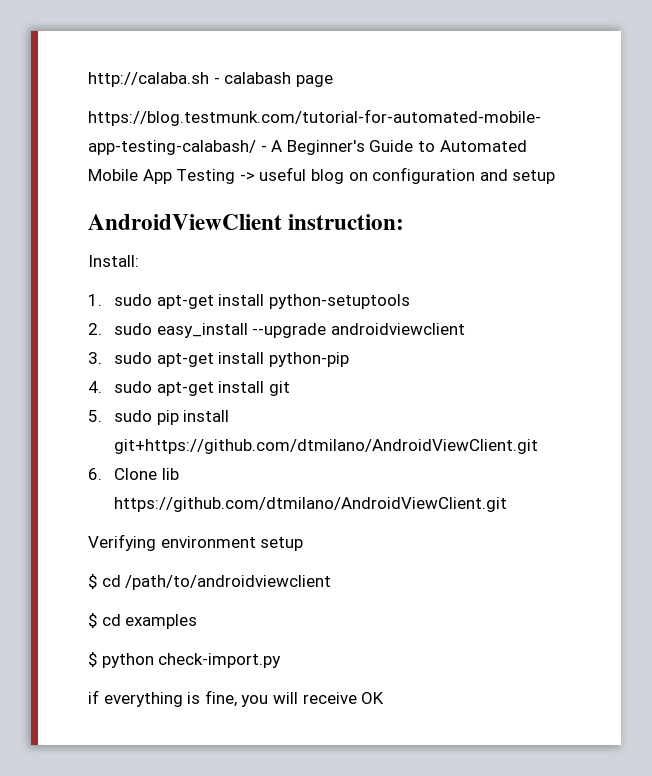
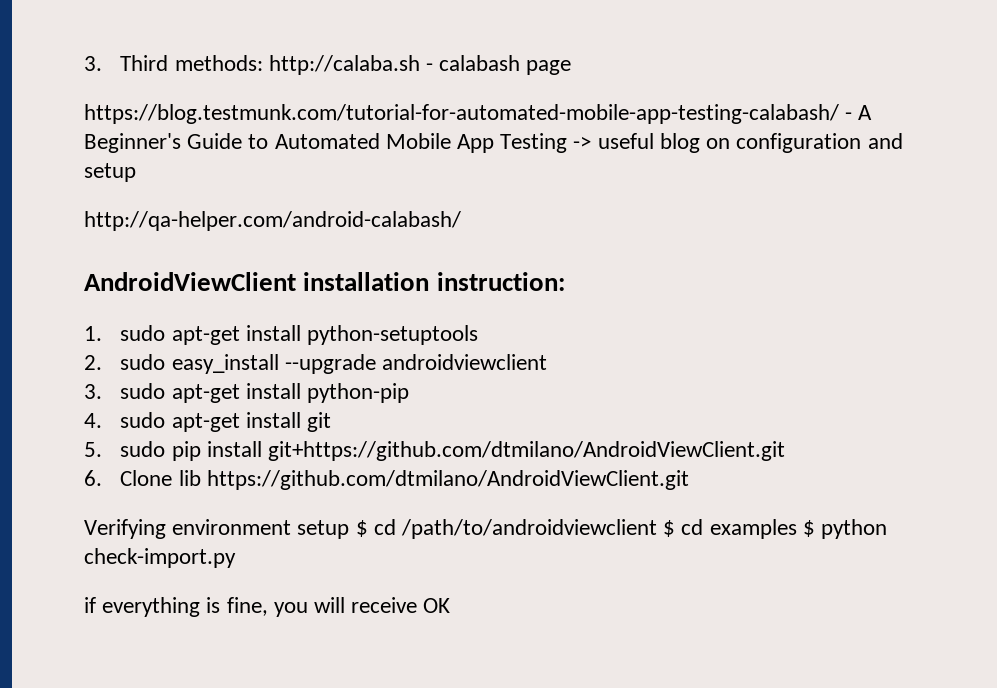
(88, 79) none -> [84,55,263,71] 3. Third methods:
(556, 177) none -> [84,211,461,231] // http://qa-helper.com/android-calabash/
(282, 222) none -> [303,272,430,291] installation
[88,255,139,267] // Install: -> (565, 281) none
(304, 544) // -> (350, 529) none
(332, 582) // -> (658, 529) none
(198, 621) // -> (797, 529) none

